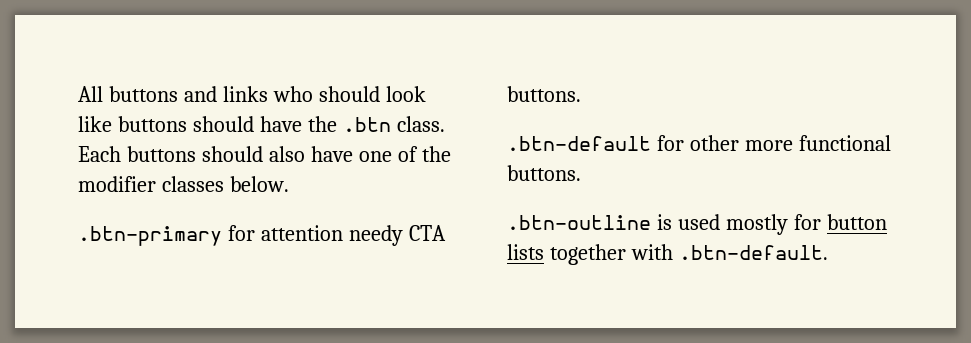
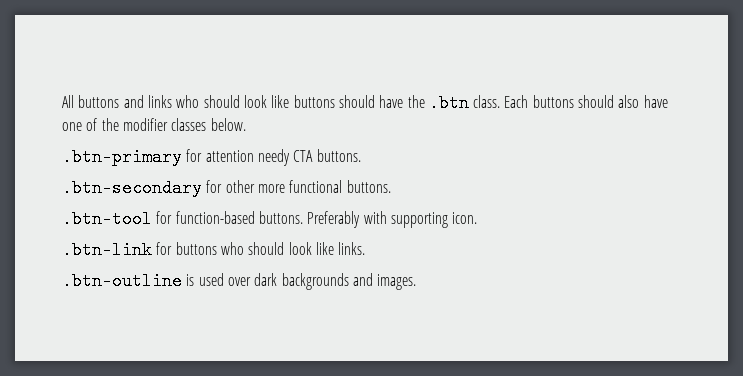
[507,136,651,151] .btn-default -> [62,179,202,197] .btn-secondary
[507,214,887,235] [507,244,828,265] .btn-outline is used mostly for button lists together with .btn-default. -> [62,210,478,228] [62,241,366,259] [62,272,417,290] .btn-tool for function-based buttons. Preferably with supporting icon. // .btn-link for buttons who should look like links. // .btn-outline is used over dark backgrounds and images.

